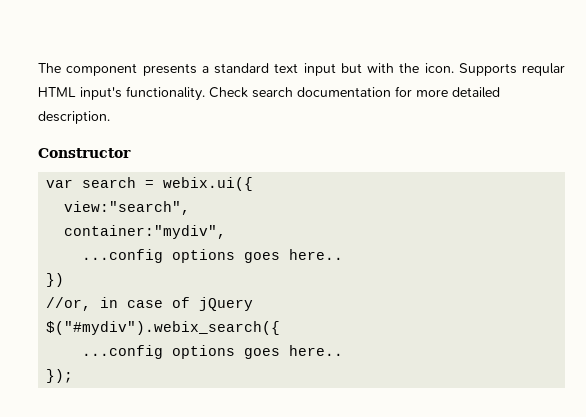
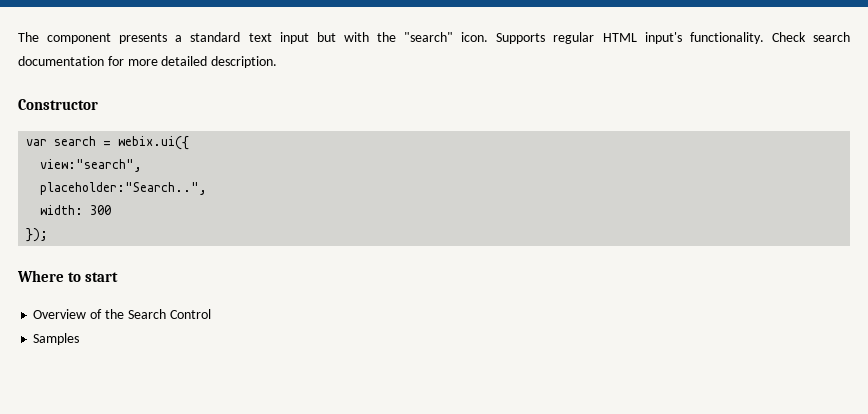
(420, 68) none -> [404,32,454,42] "search"
[522,63,565,76] reqular -> [553,32,595,44] regular
[64,225,227,239] [82,249,344,263] [46,273,65,287] [46,297,254,311] [46,321,281,335] [82,345,344,359] [46,369,74,383] container:"mydiv", // ...config options goes here.. // }) // //or, in case of jQuery // $("#mydiv").webix_search({ // ...config options goes here.. // }); -> [40,182,208,195] [40,205,112,215] [26,228,49,242] [17,270,119,282] [33,309,211,319] [33,333,80,345] placeholder:"Search..", // width: 300 // }); // Where to start // Overview of the Search Control // Samples

